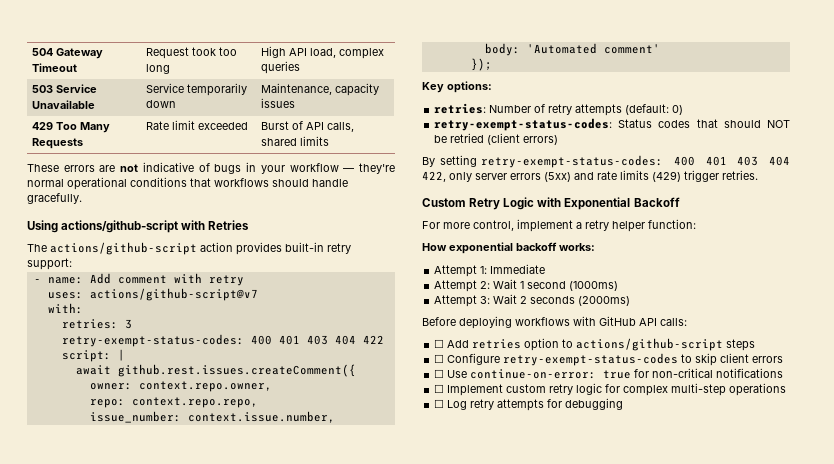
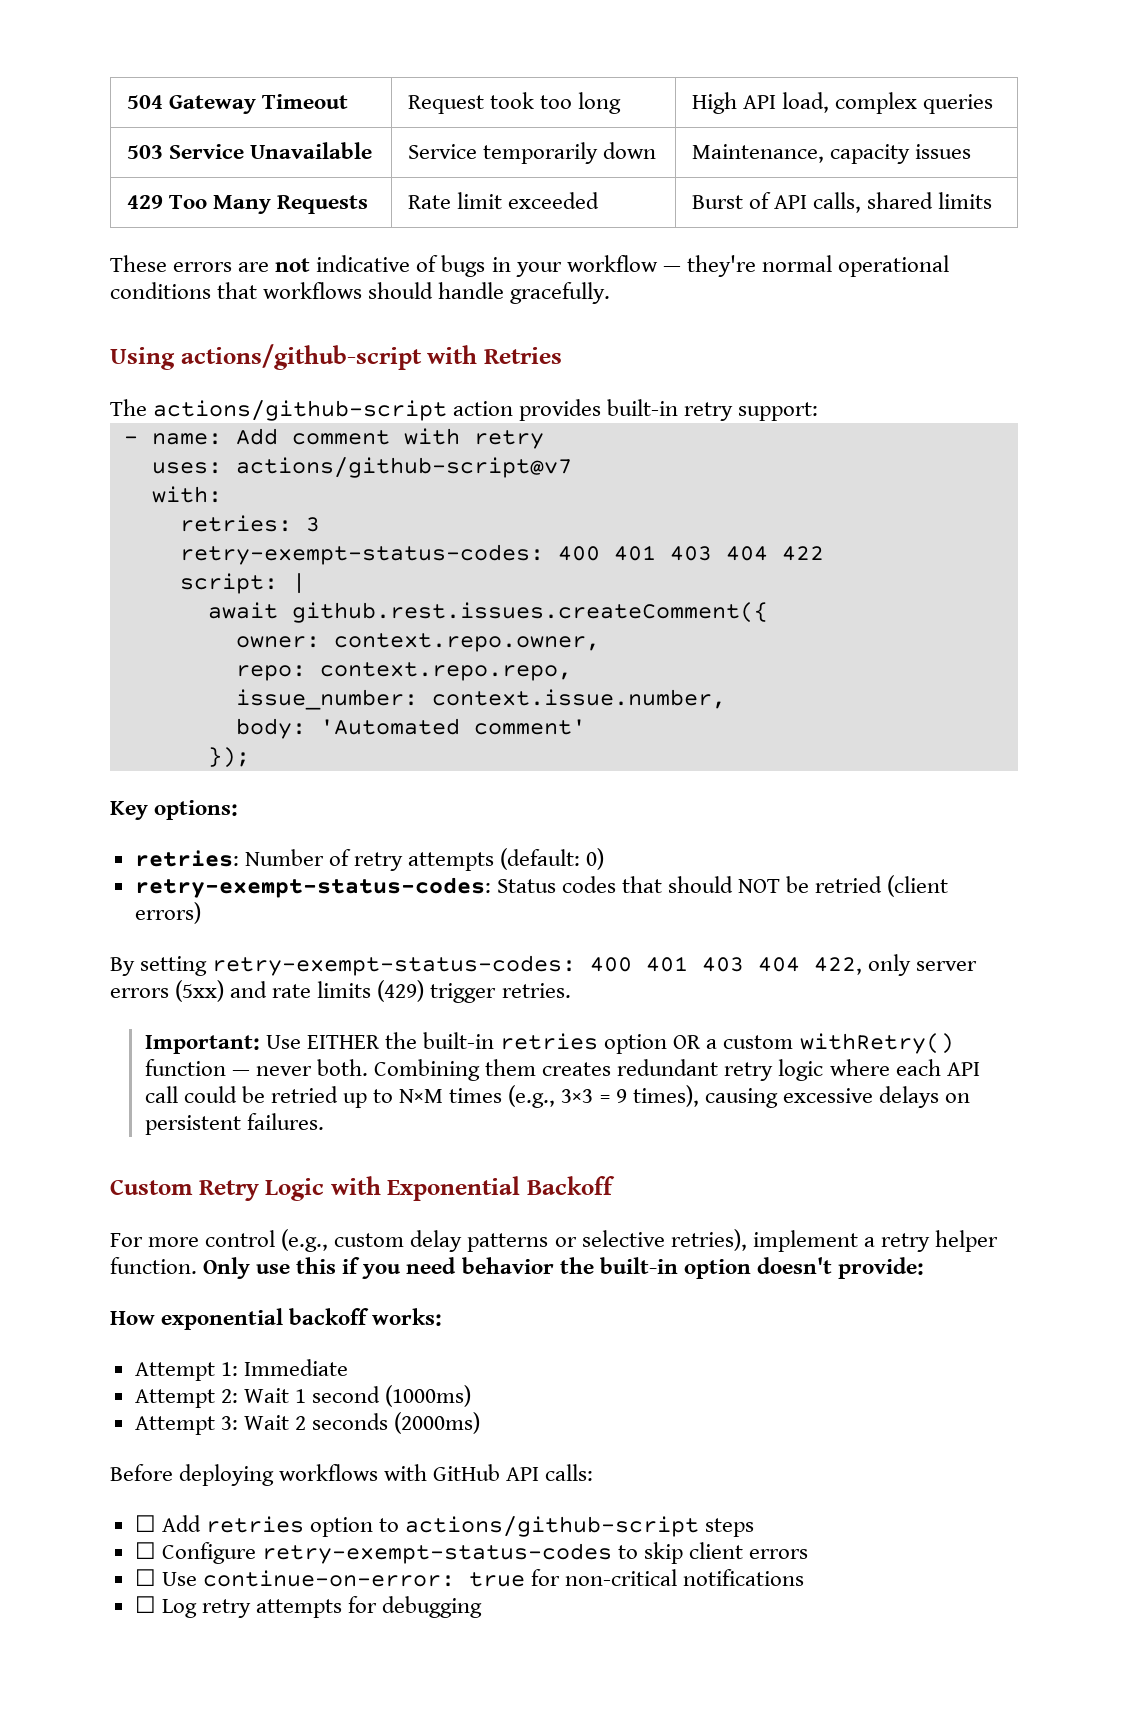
(758, 175) none -> [144,1032,954,1054] [144,1059,980,1081] [144,1085,971,1108] [144,1113,324,1135] // Important: Use EITHER the built-in retries option OR a custom withRetry() function — never both. Combining them creates redundant retry logic where each API call could be retried up to N×M times (e.g., 3×3 = 9 times), causing excessive delays on persistent failures.
[473,219,696,232] control, implement a retry helper function: -> [205,1229,998,1252] [110,1257,924,1279] control (e.g., custom delay patterns or selective retries), implement a retry helper function. Only use this if you need behavior the built-in option doesn't provide:
[434,383,787,396] // ☐ Implement custom retry logic for complex multi-step operations -> (805, 1577) none

